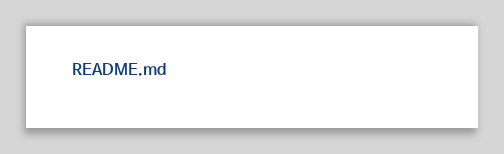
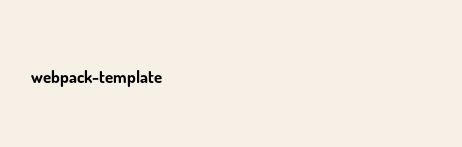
[72,63,166,76] README.md -> [31,70,162,87] webpack-template

